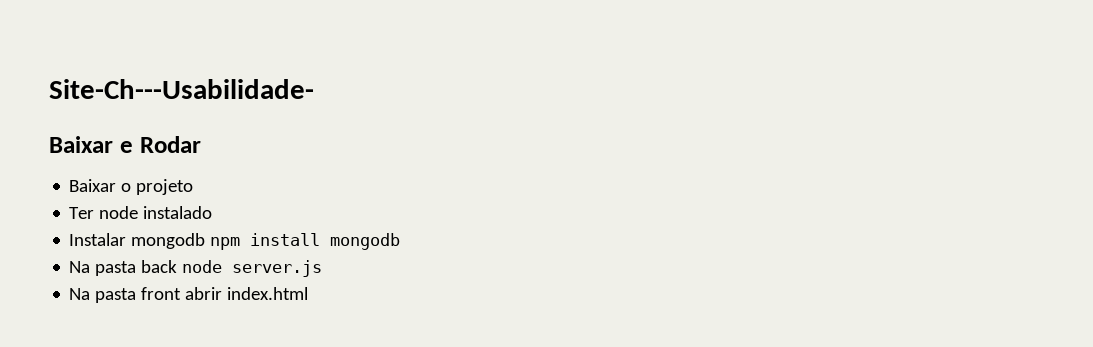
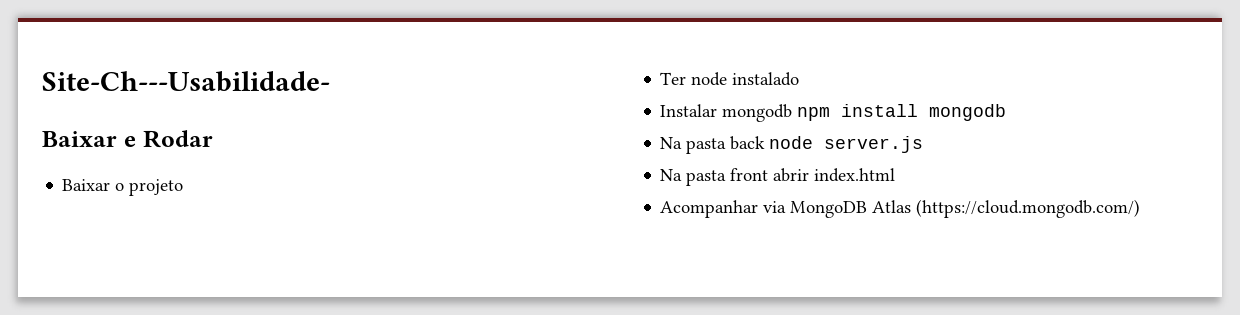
(309, 293) none -> [660,199,1141,218] // Acompanhar via MongoDB Atlas (https://cloud.mongodb.com/)

